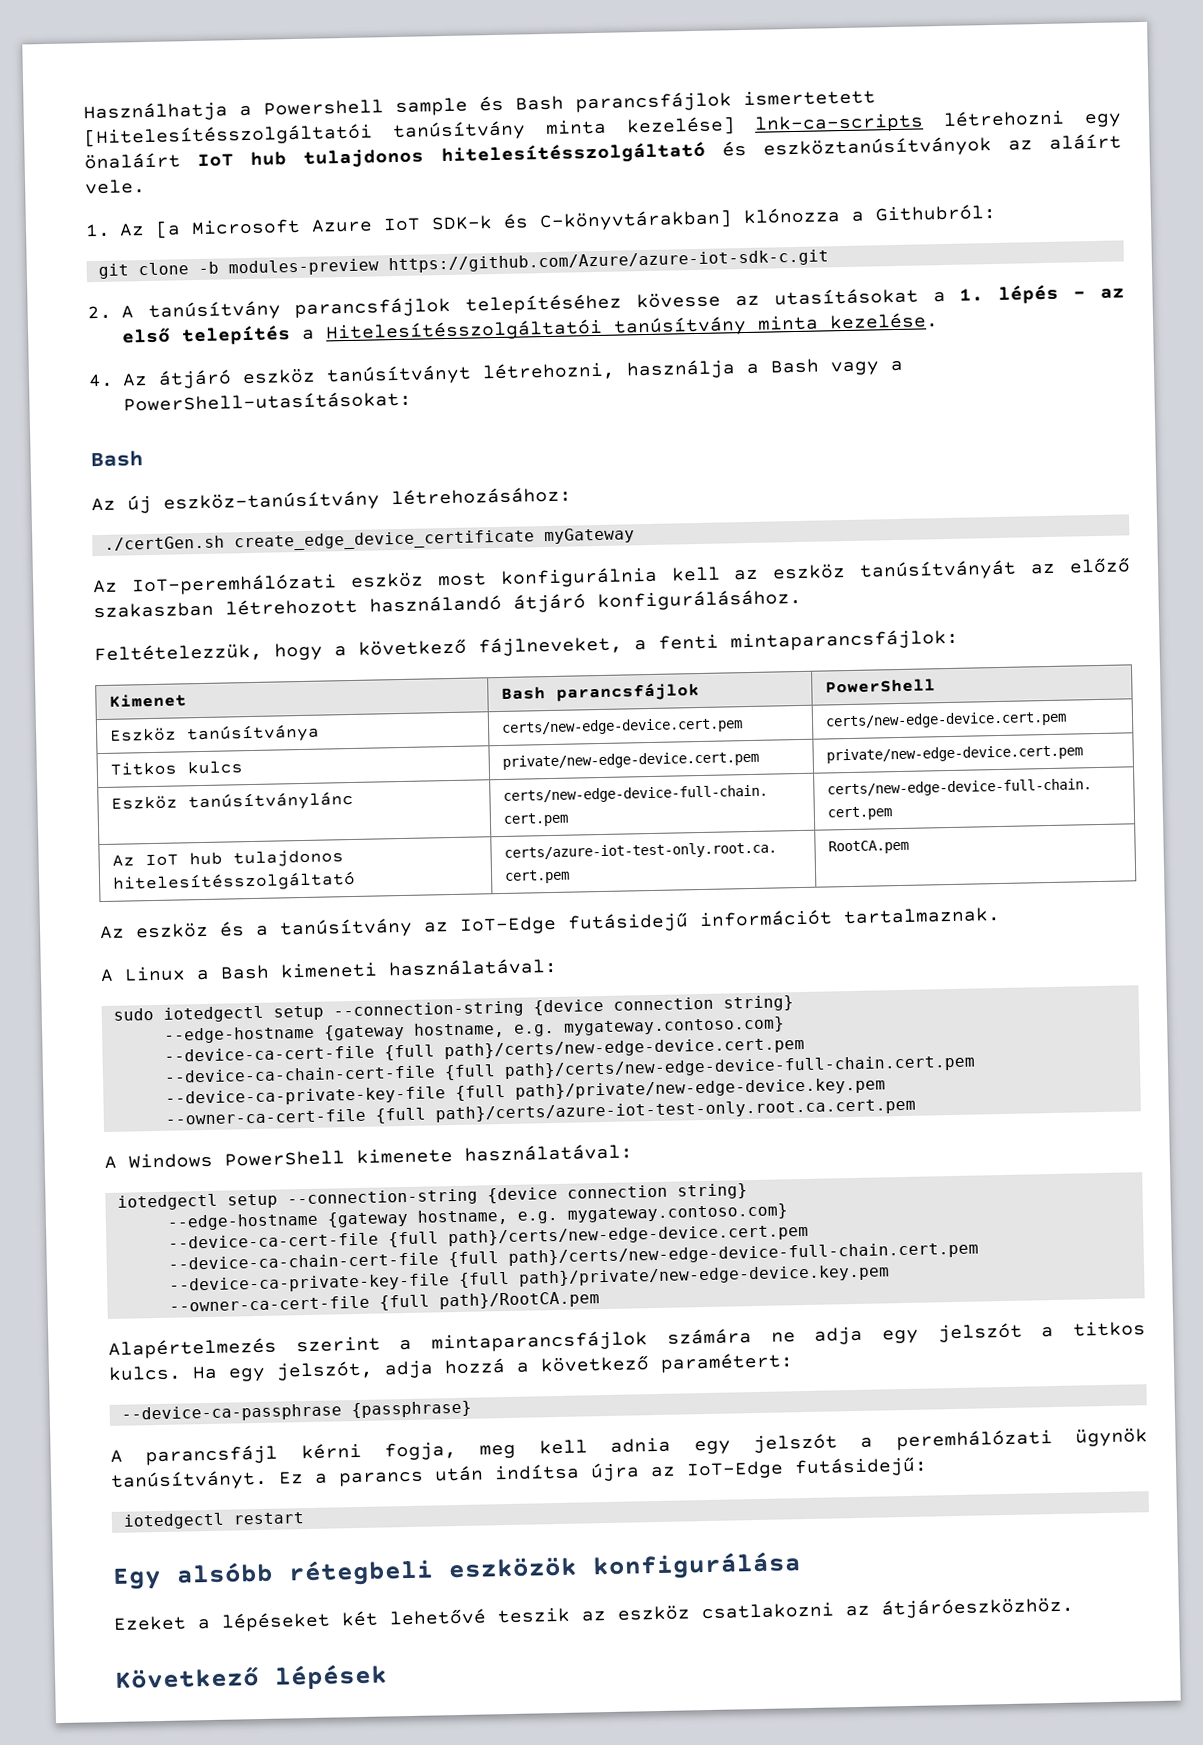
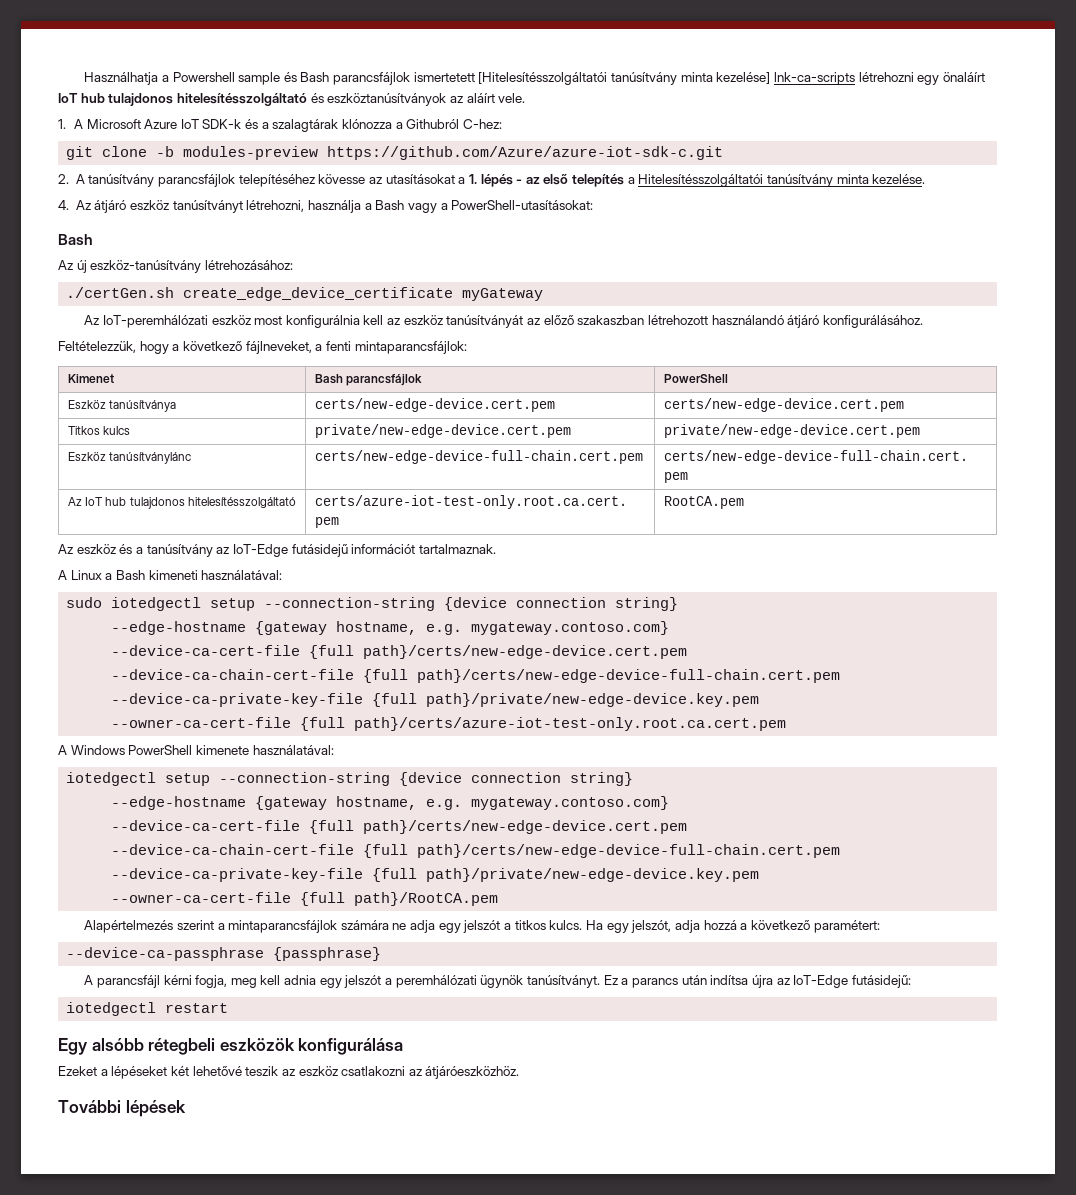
[118,220,181,239] Az [a -> [73,119,83,129] A
[538,203,996,232] C-könyvtárakban] klónozza a Githubról: -> [261,119,502,132] a szalagtárak klónozza a Githubról C-hez:
[114,1666,260,1689] Következő -> [58,1100,121,1113] További

